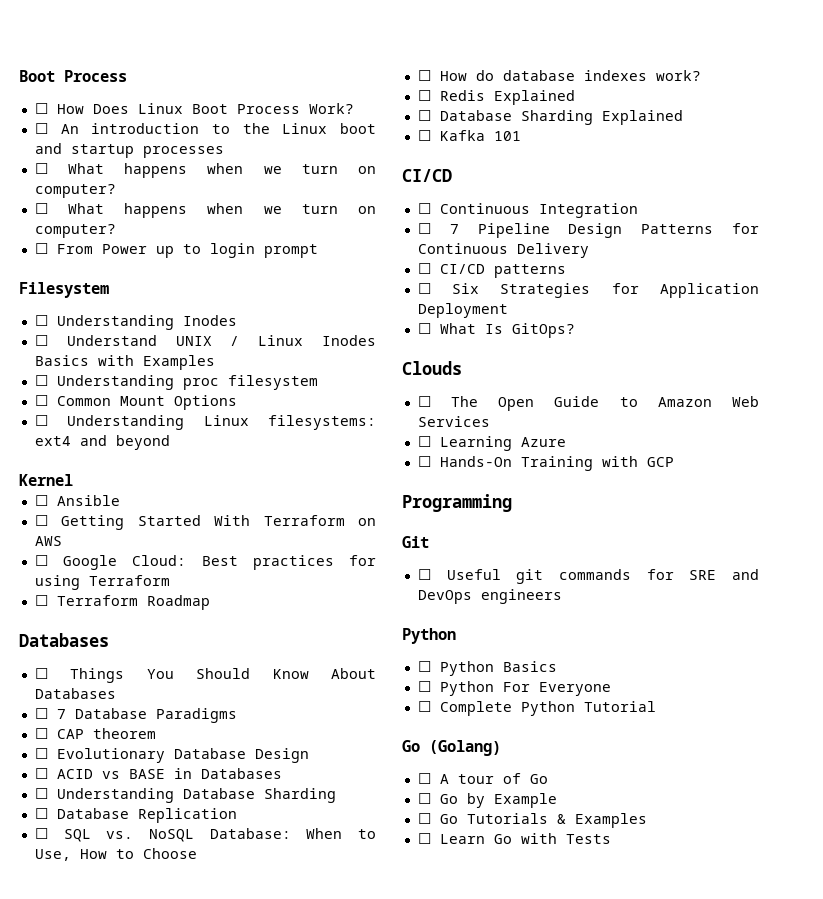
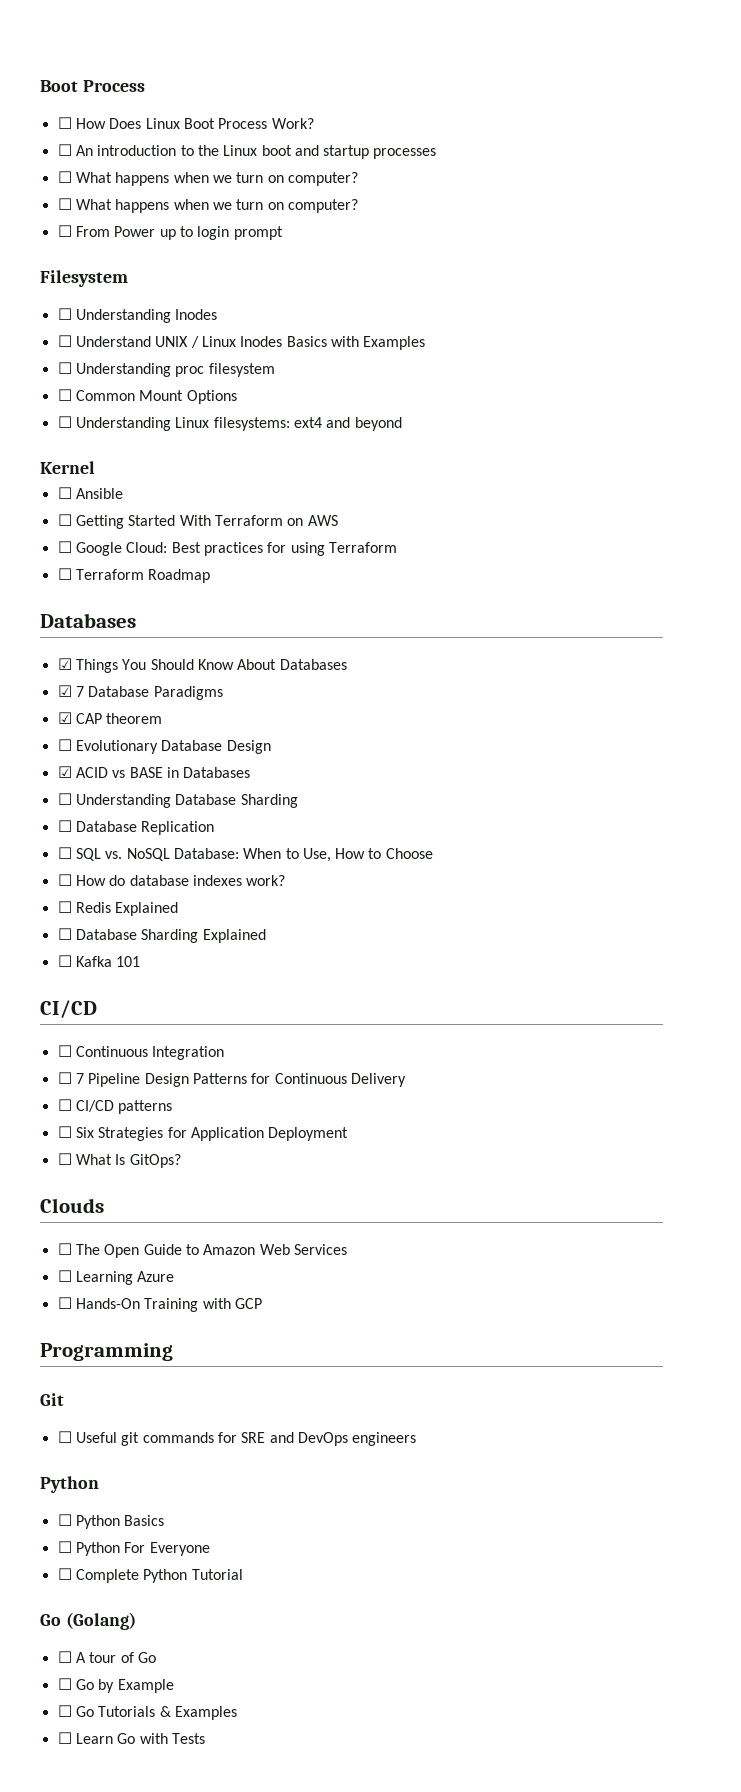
[34,668,48,679] ☐ -> [57,658,72,670] ☑
[34,708,48,719] ☐ -> [57,685,72,697] ☑
[34,728,48,739] ☐ -> [57,712,72,724] ☑
[34,768,48,779] ☐ -> [57,766,72,778] ☑

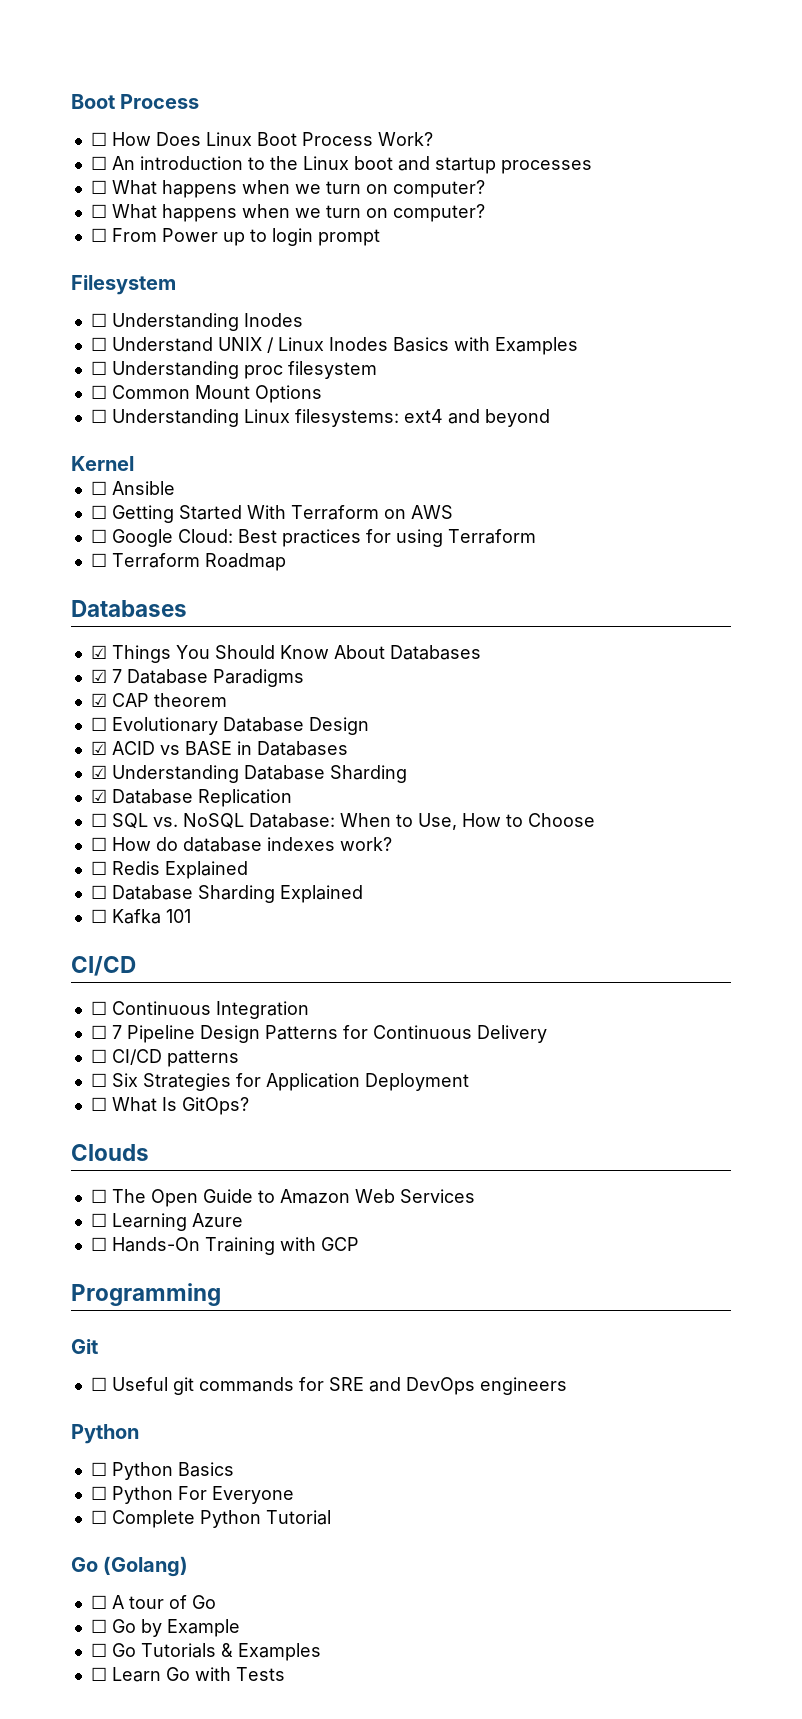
[57,793,72,805] ☐ -> [90,765,107,779] ☑
[57,820,72,832] ☐ -> [90,789,107,803] ☑

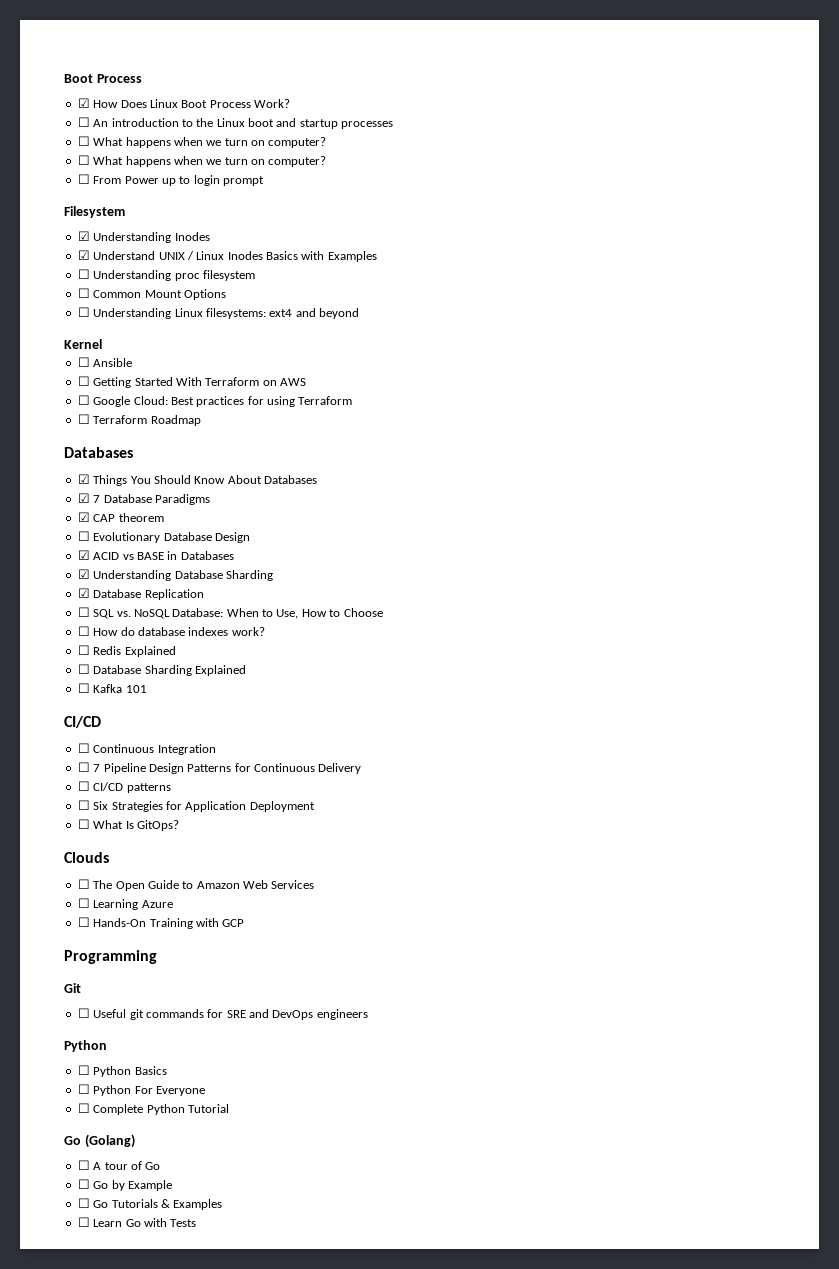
[90,132,107,146] ☐ -> [77,98,90,108] ☑
[90,313,107,327] ☐ -> [77,231,90,241] ☑
[90,337,107,351] ☐ -> [77,250,90,260] ☑

